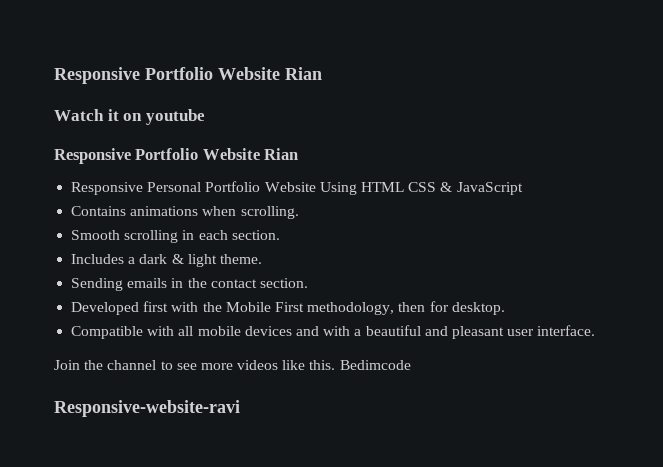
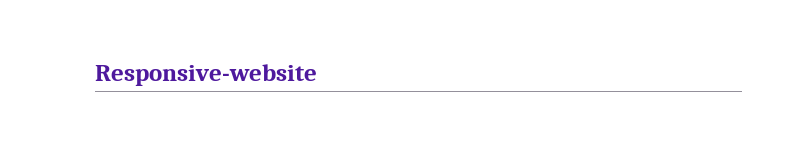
[54,67,322,84] [54,109,205,125] [54,148,299,164] [71,181,523,195] [71,206,299,219] [71,230,280,243] [71,254,262,267] [71,278,308,291] [71,301,505,315] [71,325,596,339] [54,360,411,370] [54,400,240,417] Responsive Portfolio Website Rian // Watch it on youtube // Responsive Portfolio Website Rian // Responsive Personal Portfolio Website Using HTML CSS & JavaScript // Contains animations when scrolling. // Smooth scrolling in each section. // Includes a dark & light theme. // Sending emails in the contact section. // Developed first with the Mobile First methodology, then for desktop. // Compatible with all mobile devices and with a beautiful and pleasant user interface. // Join the channel to see more videos like this. Bedimcode // Responsive-website-ravi -> [95,64,317,86] Responsive-website

